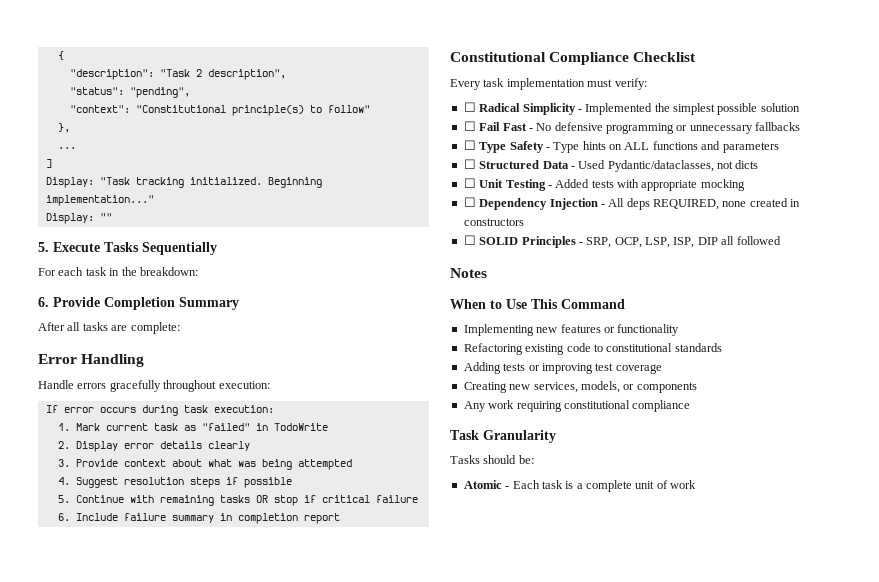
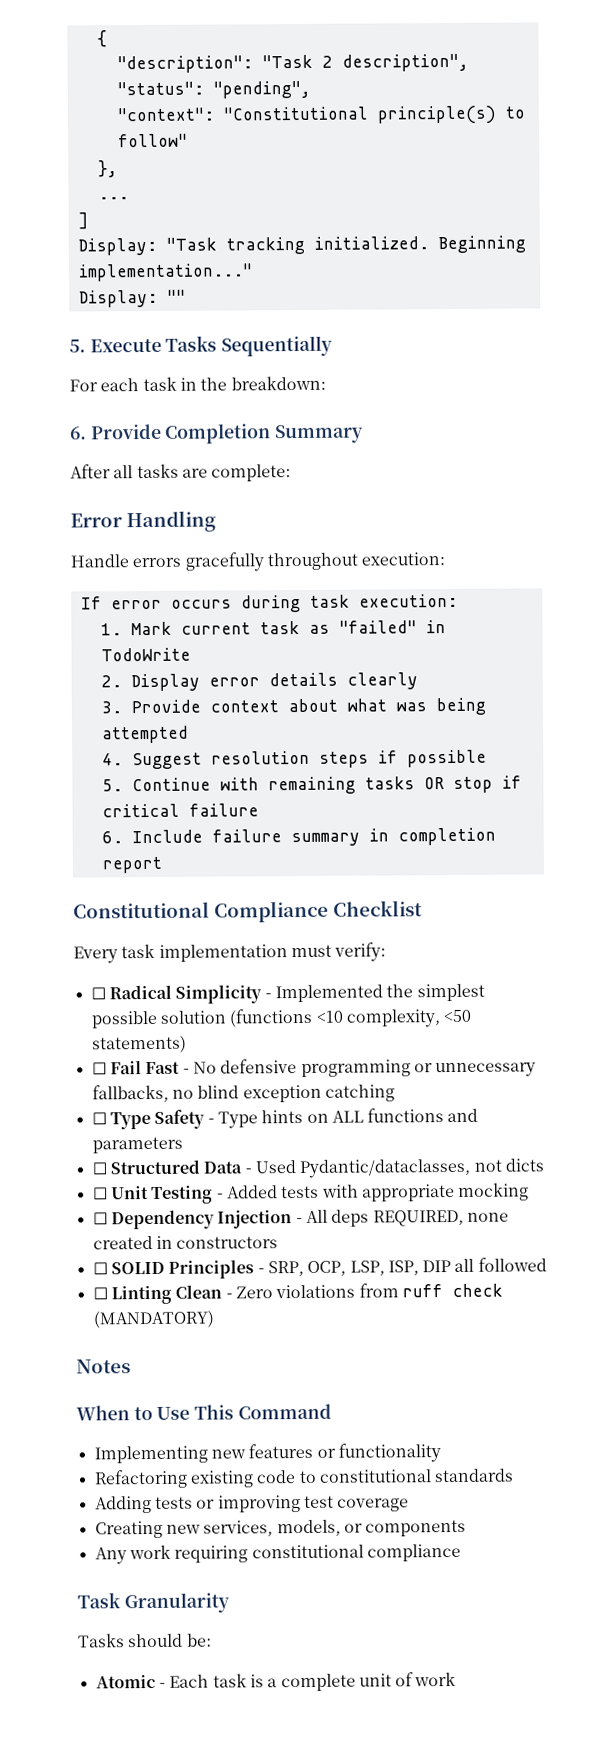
(800, 107) none -> [229,1008,472,1028] [91,1035,187,1054] (functions <10 complexity, <50 statements)
[755,122,801,131] fallbacks -> [91,1084,395,1103] fallbacks, no blind exception catching
(781, 240) none -> [92,1283,503,1305] [92,1310,214,1329] // ☐ Linting Clean - Zero violations from ruff check (MANDATORY)

